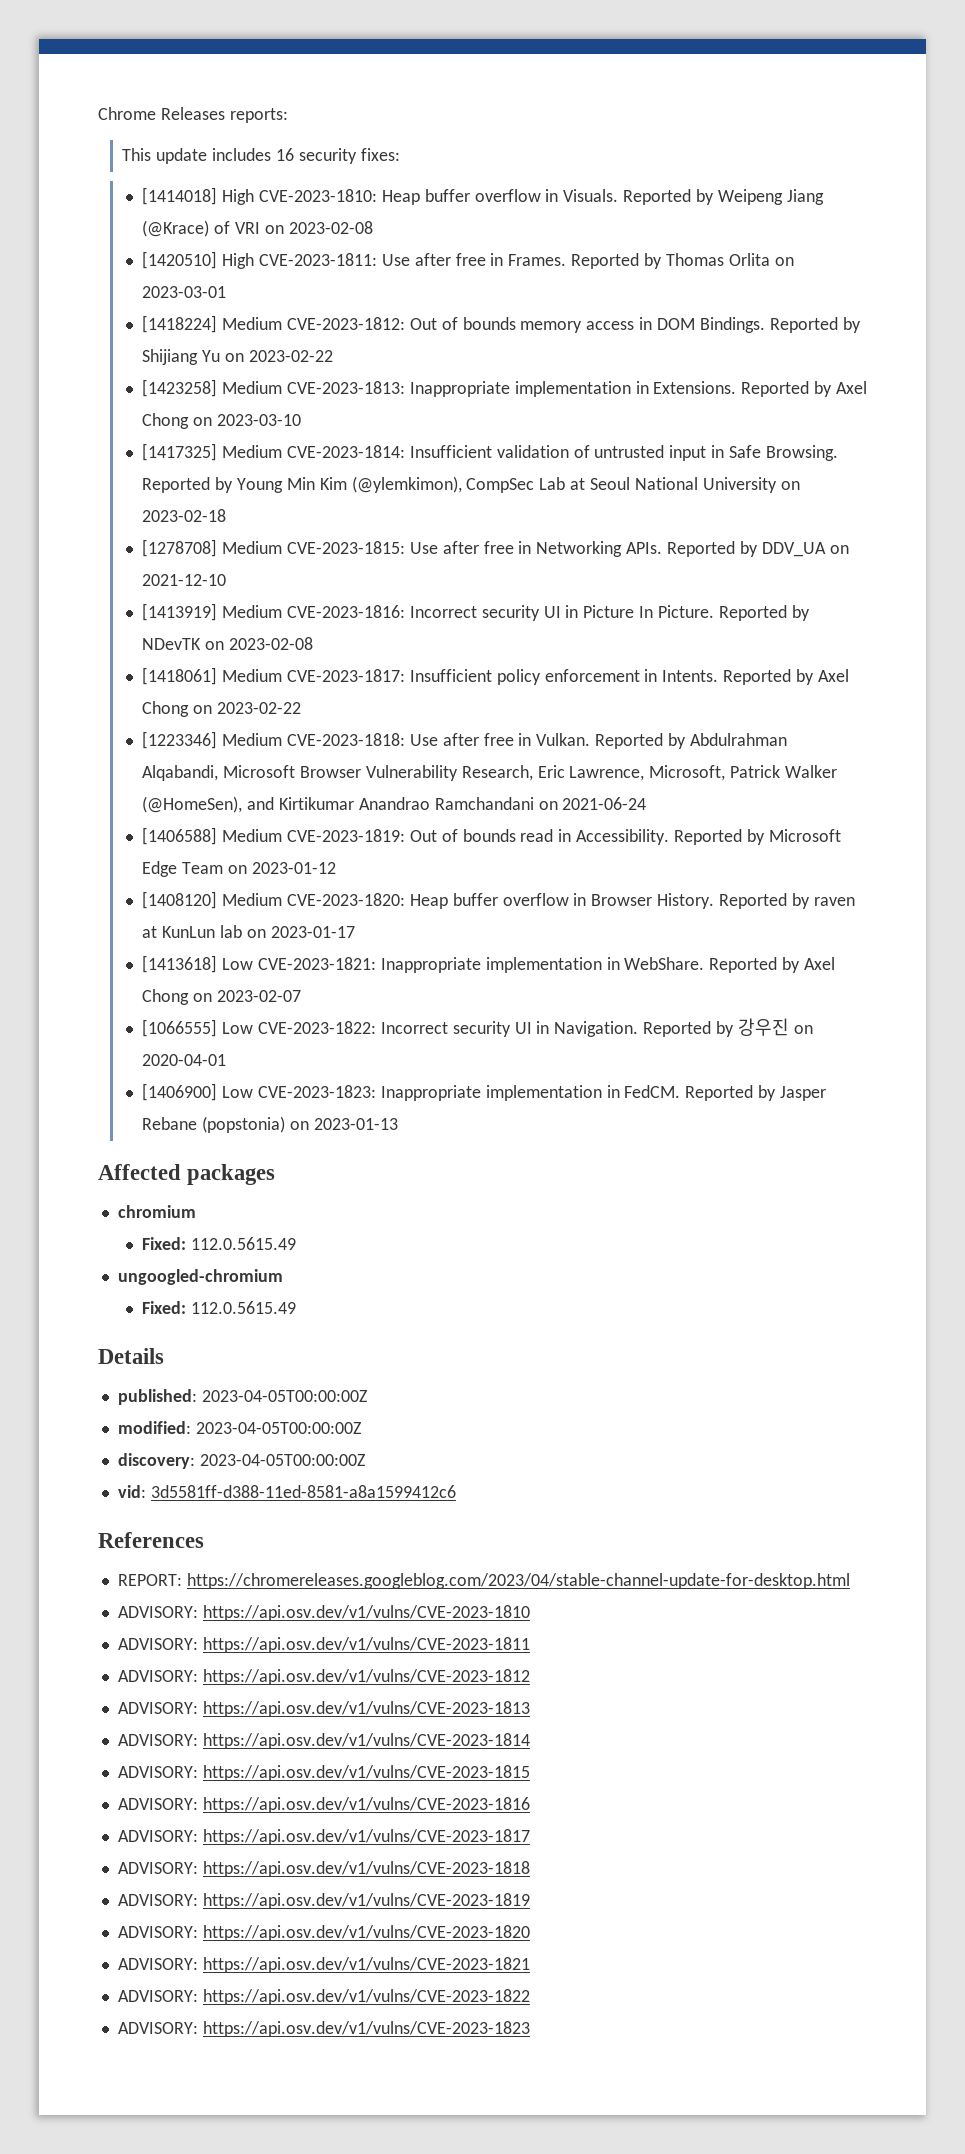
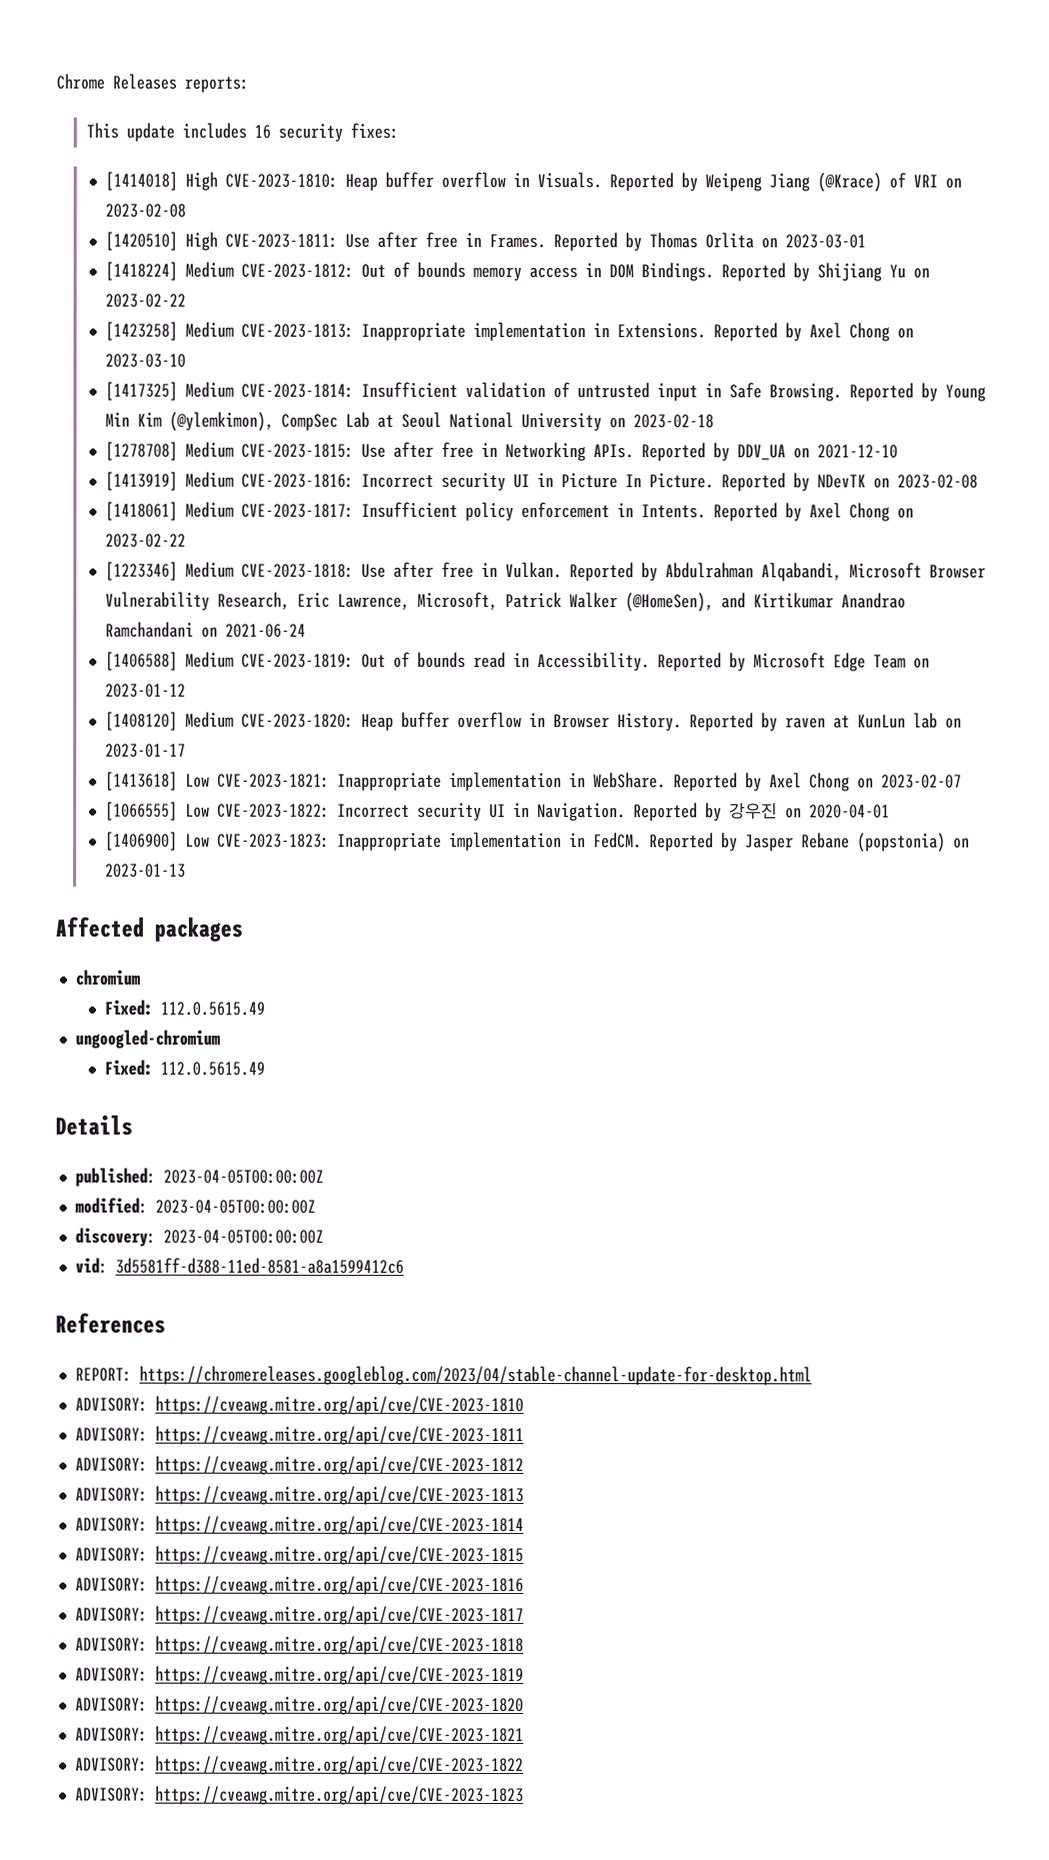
[202,1605,530,1621] [117,1637,530,1653] [117,1669,530,1685] [117,1701,530,1717] [117,1733,530,1749] [117,1765,530,1781] [117,1797,530,1813] [117,1829,530,1845] [117,1861,530,1877] [117,1893,530,1909] [117,1925,530,1941] [117,1957,530,1973] [117,1989,530,2005] [117,2021,530,2037] https://api.osv.dev/v1/vulns/CVE-2023-1810 // ADVISORY: https://api.osv.dev/v1/vulns/CVE-2023-1811 // ADVISORY: https://api.osv.dev/v1/vulns/CVE-2023-1812 // ADVISORY: https://api.osv.dev/v1/vulns/CVE-2023-1813 // ADVISORY: https://api.osv.dev/v1/vulns/CVE-2023-1814 // ADVISORY: https://api.osv.dev/v1/vulns/CVE-2023-1815 // ADVISORY: https://api.osv.dev/v1/vulns/CVE-2023-1816 // ADVISORY: https://api.osv.dev/v1/vulns/CVE-2023-1817 // ADVISORY: https://api.osv.dev/v1/vulns/CVE-2023-1818 // ADVISORY: https://api.osv.dev/v1/vulns/CVE-2023-1819 // ADVISORY: https://api.osv.dev/v1/vulns/CVE-2023-1820 // ADVISORY: https://api.osv.dev/v1/vulns/CVE-2023-1821 // ADVISORY: https://api.osv.dev/v1/vulns/CVE-2023-1822 // ADVISORY: https://api.osv.dev/v1/vulns/CVE-2023-1823 -> [154,1395,524,1415] [74,1425,524,1445] [74,1455,524,1475] [74,1485,524,1505] [74,1515,524,1535] [74,1545,524,1565] [74,1575,524,1595] [74,1605,524,1625] [74,1635,524,1655] [74,1665,524,1685] [74,1695,524,1715] [74,1725,524,1745] [74,1755,524,1775] [74,1785,524,1805] https://cveawg.mitre.org/api/cve/CVE-2023-1810 // ADVISORY: https://cveawg.mitre.org/api/cve/CVE-2023-1811 // ADVISORY: https://cveawg.mitre.org/api/cve/CVE-2023-1812 // ADVISORY: https://cveawg.mitre.org/api/cve/CVE-2023-1813 // ADVISORY: https://cveawg.mitre.org/api/cve/CVE-2023-1814 // ADVISORY: https://cveawg.mitre.org/api/cve/CVE-2023-1815 // ADVISORY: https://cveawg.mitre.org/api/cve/CVE-2023-1816 // ADVISORY: https://cveawg.mitre.org/api/cve/CVE-2023-1817 // ADVISORY: https://cveawg.mitre.org/api/cve/CVE-2023-1818 // ADVISORY: https://cveawg.mitre.org/api/cve/CVE-2023-1819 // ADVISORY: https://cveawg.mitre.org/api/cve/CVE-2023-1820 // ADVISORY: https://cveawg.mitre.org/api/cve/CVE-2023-1821 // ADVISORY: https://cveawg.mitre.org/api/cve/CVE-2023-1822 // ADVISORY: https://cveawg.mitre.org/api/cve/CVE-2023-1823

